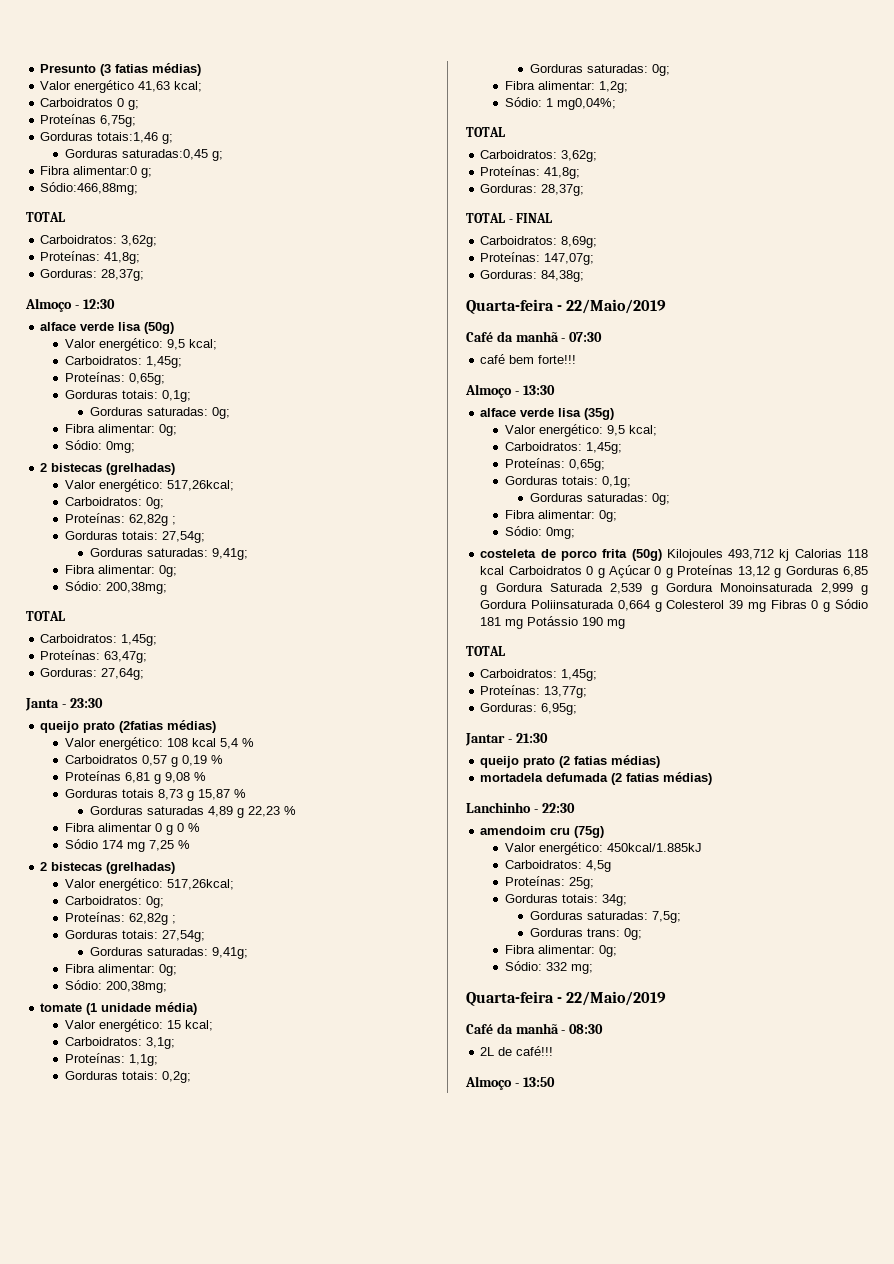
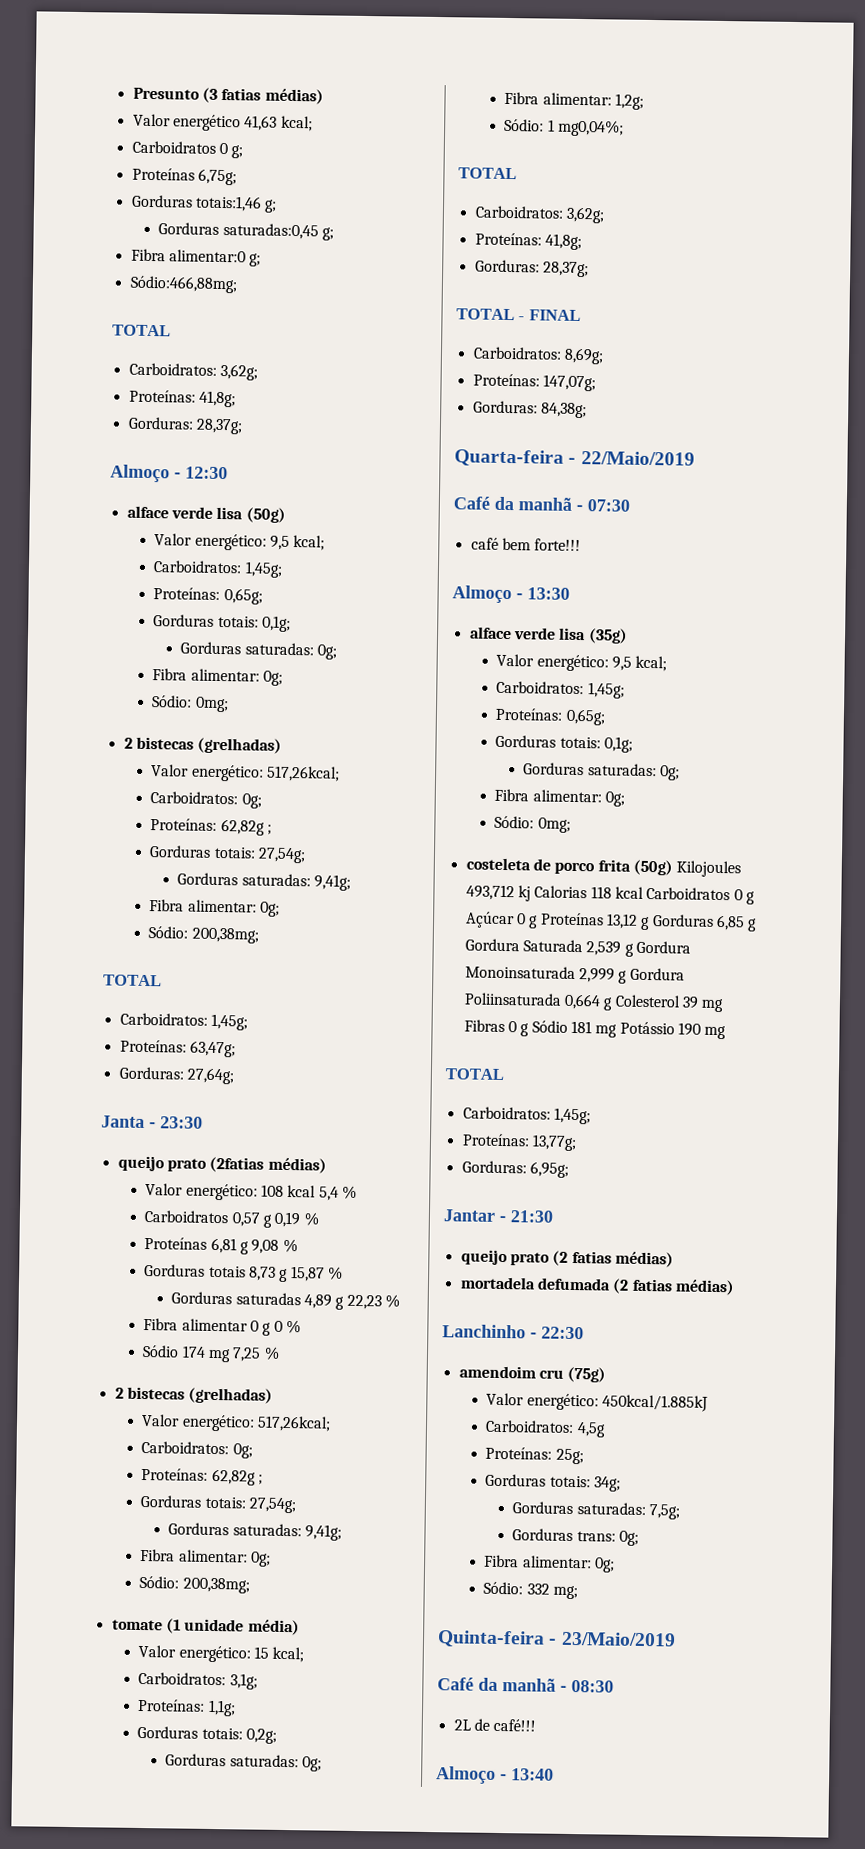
[466,991,667,1006] Quarta-feira - 22/Maio/2019 -> [437,1630,676,1648] Quinta-feira - 23/Maio/2019
[522,1077,555,1087] 13:50 -> [511,1768,554,1781] 13:40

